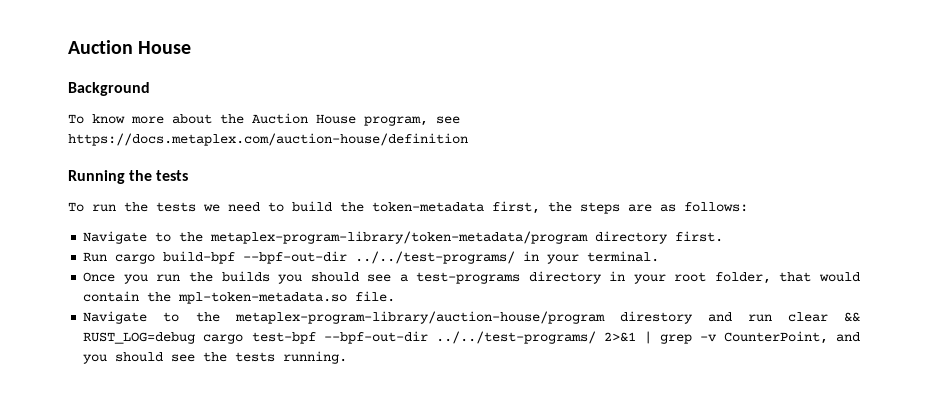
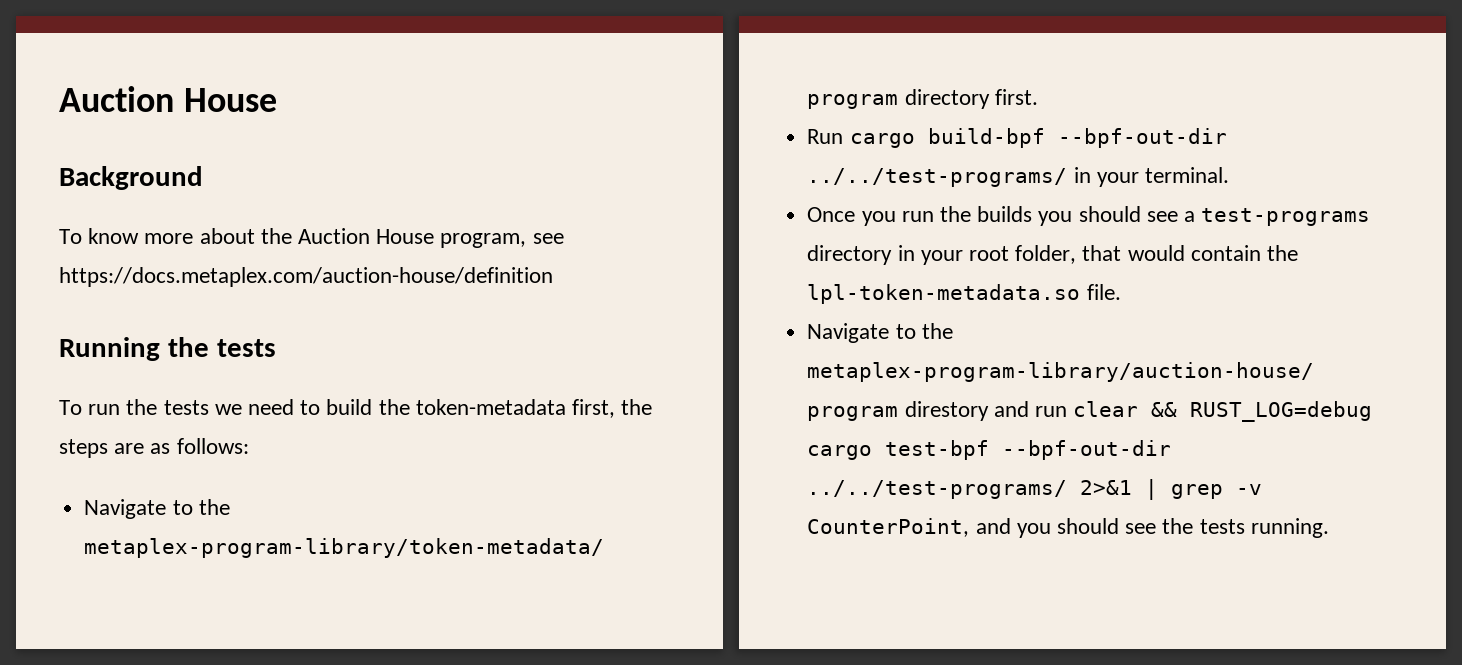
[178,292,348,304] mpl-token-metadata.so -> [807,284,1081,304] lpl-token-metadata.so

